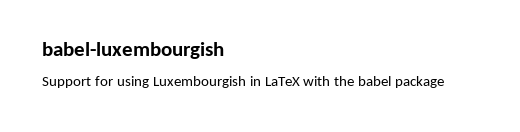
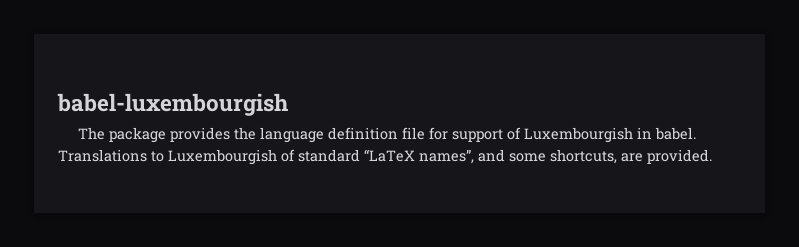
[42,76,445,88] Support for using Luxembourgish in LaTeX with the babel package -> [77,127,696,143] [58,149,712,165] The package provides the language definition file for support of Luxembourgish in babel. Translations to Luxembourgish of standard “LaTeX names”, and some shortcuts, are provided.

